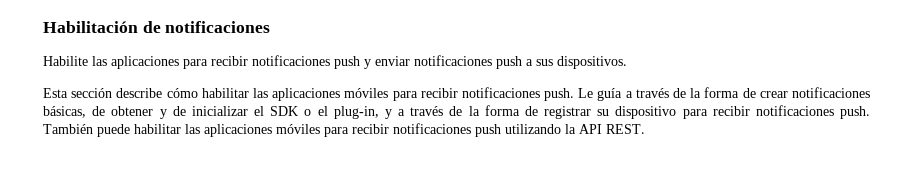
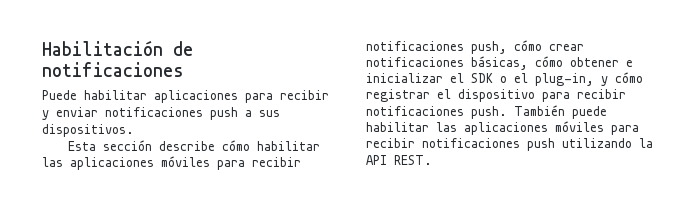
[43,56,107,66] Habilite las -> [42,90,147,100] Puede habilitar
[252,55,360,69] notificaciones push -> (329, 95) none
[544,87,870,101] [43,106,186,119] push. Le guía a través de la forma de crear notificaciones básicas, de obtener y de -> [471,40,584,54] [366,56,633,70] push, cómo crear notificaciones básicas, cómo obtener e
[398,105,610,119] a través de la forma de registrar su -> [615,72,643,83] [366,89,451,102] cómo registrar el

